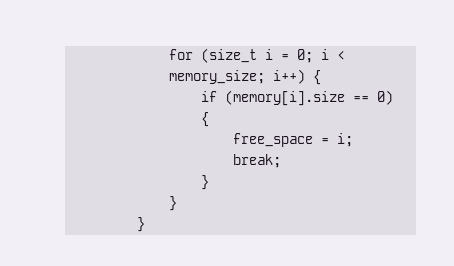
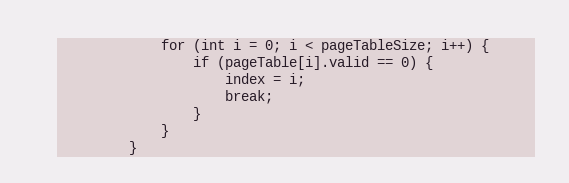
[200,48,257,63] (size_t -> [193,39,226,53] (int
[168,70,265,84] memory_size; -> [321,39,434,53] pageTableSize;
[224,90,345,106] (memory[i].size -> [217,56,370,70] (pageTable[i].valid
[232,133,313,147] free_space -> [225,73,266,84] index

